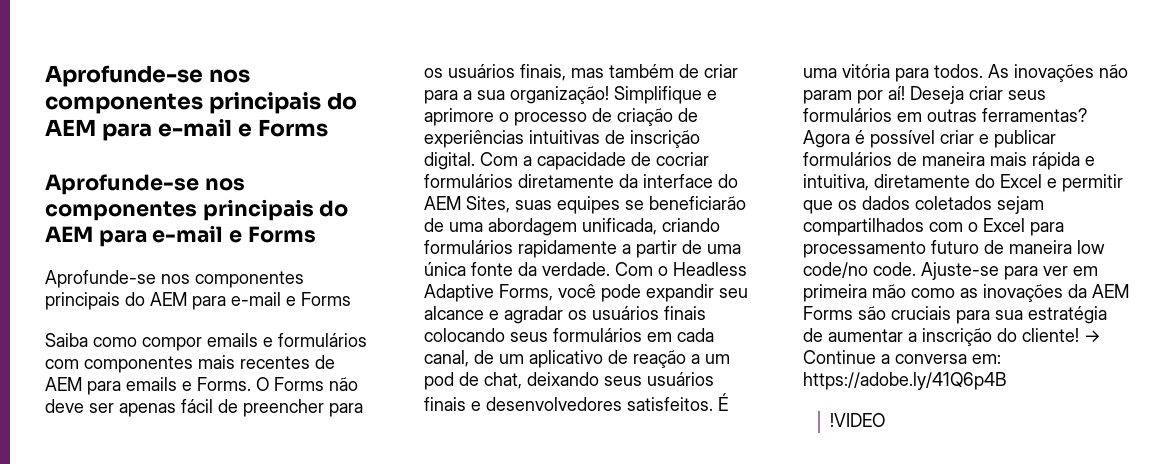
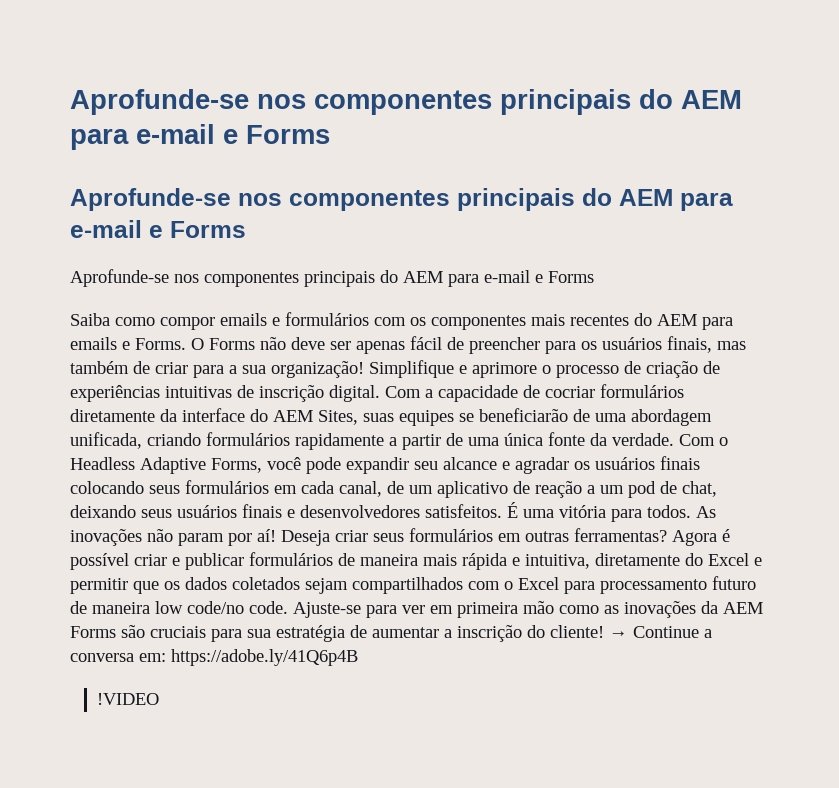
(79, 364) none -> [410,317,426,326] os
[315,355,335,369] de -> [634,313,652,326] do

